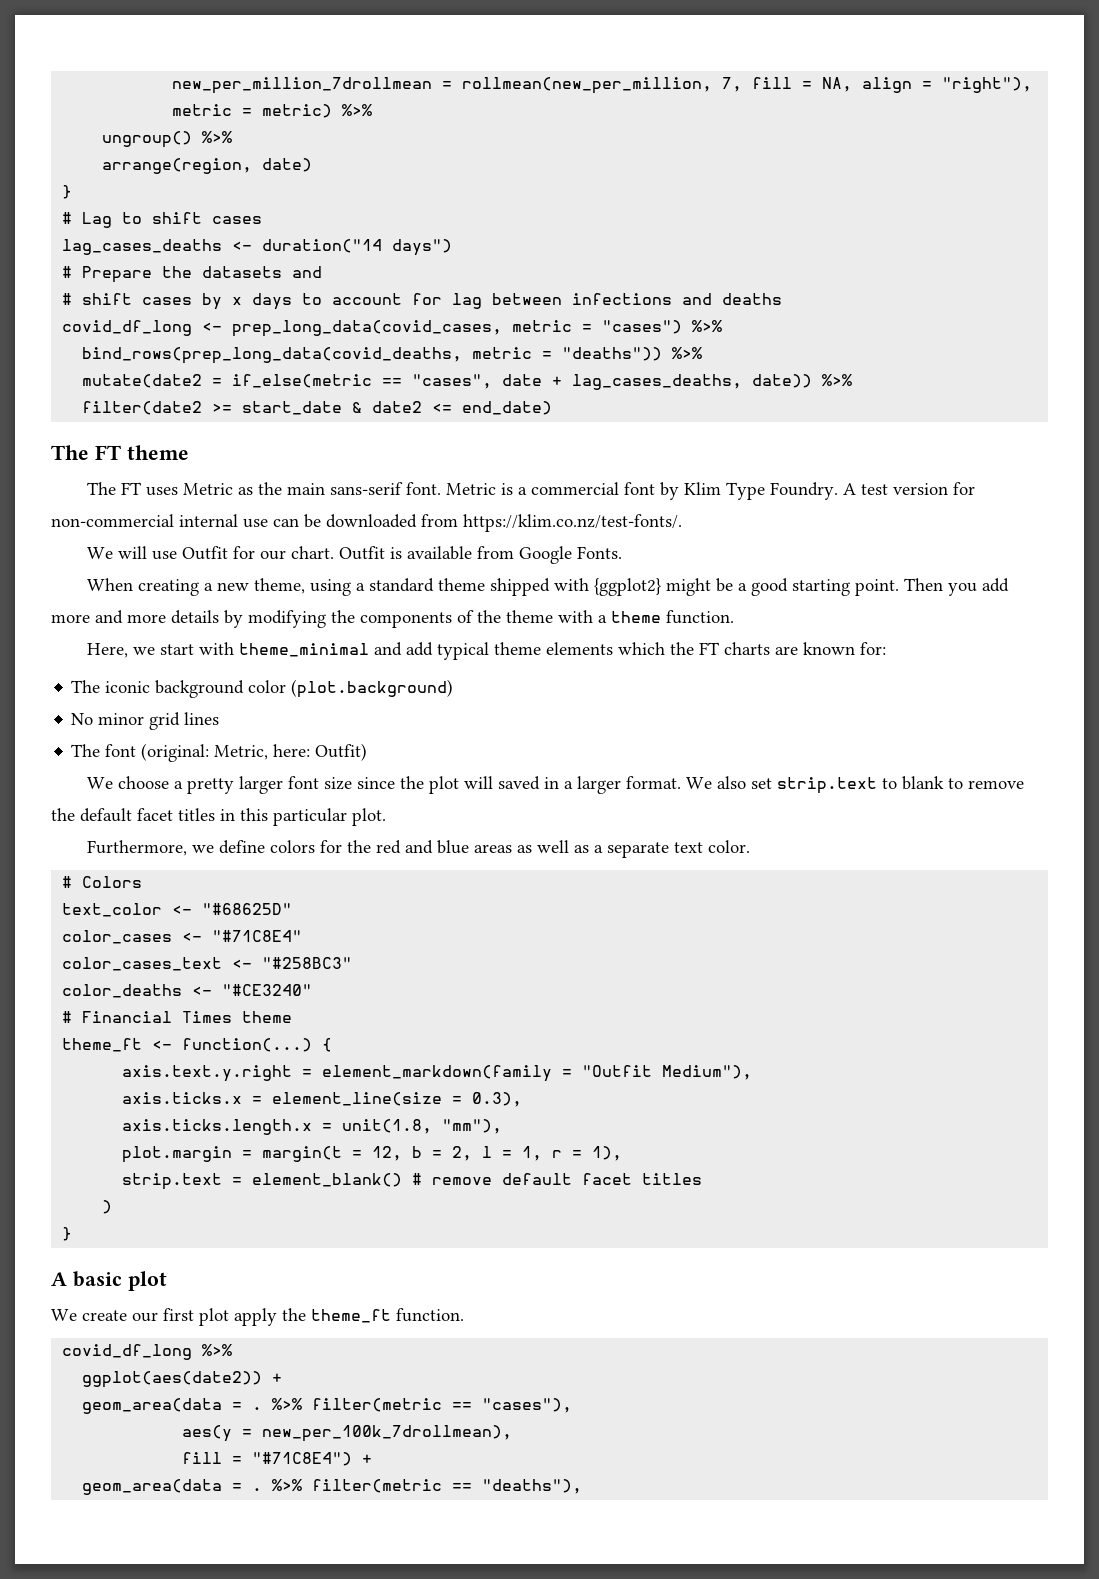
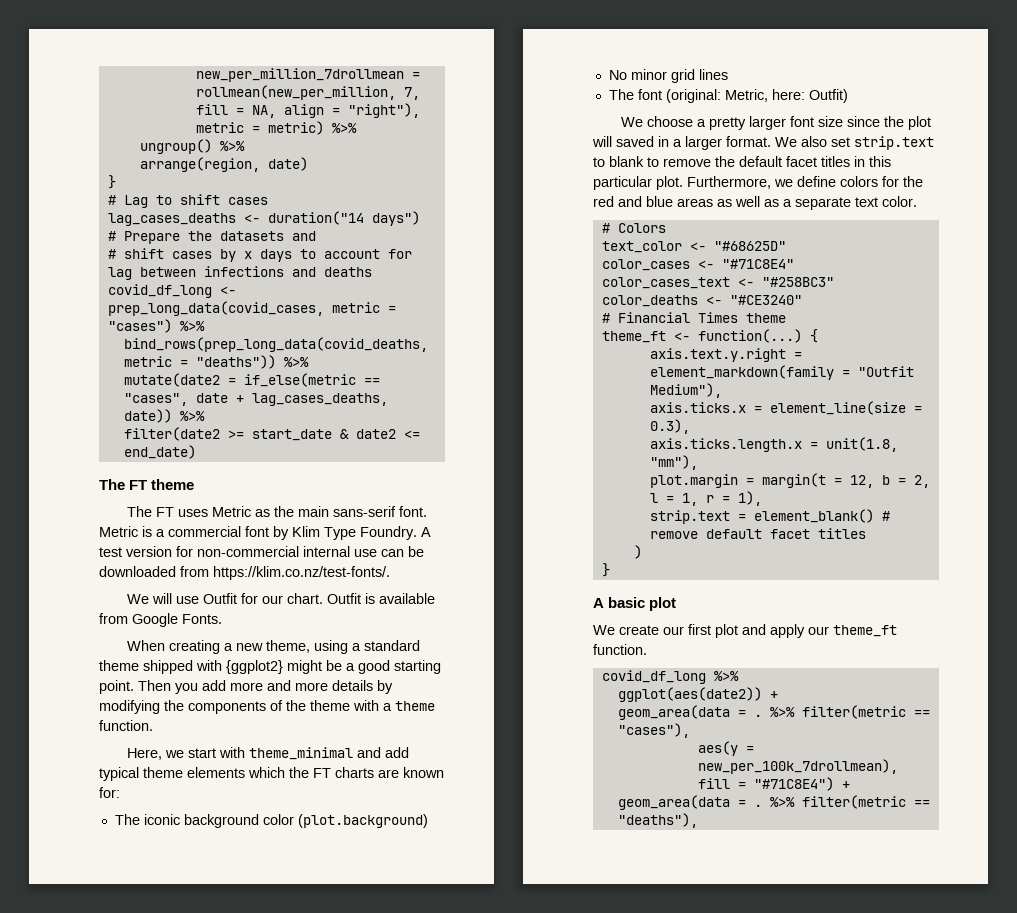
(386, 817) // -> (683, 183) none
[234,1308,306,1326] apply the -> [742,624,829,638] and apply our

